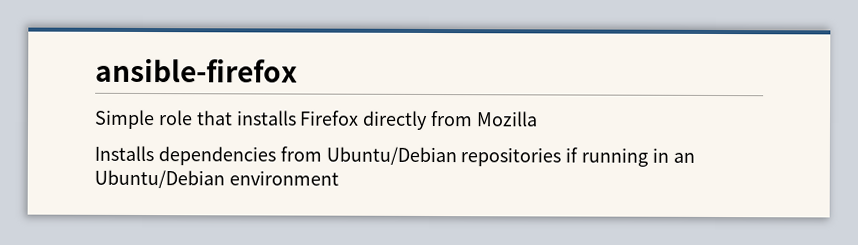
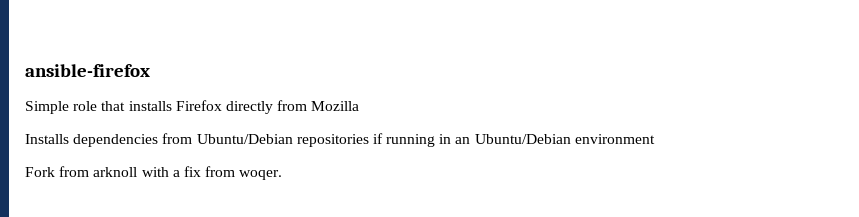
(339, 178) none -> [25,166,283,180] // Fork from arknoll with a fix from woqer.

